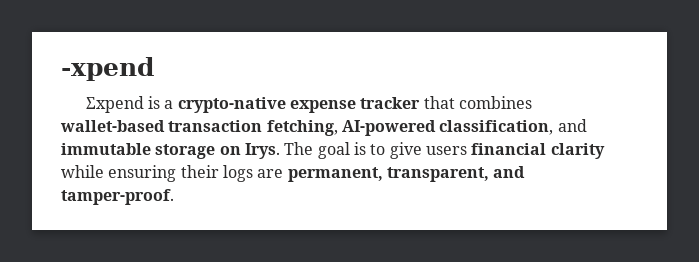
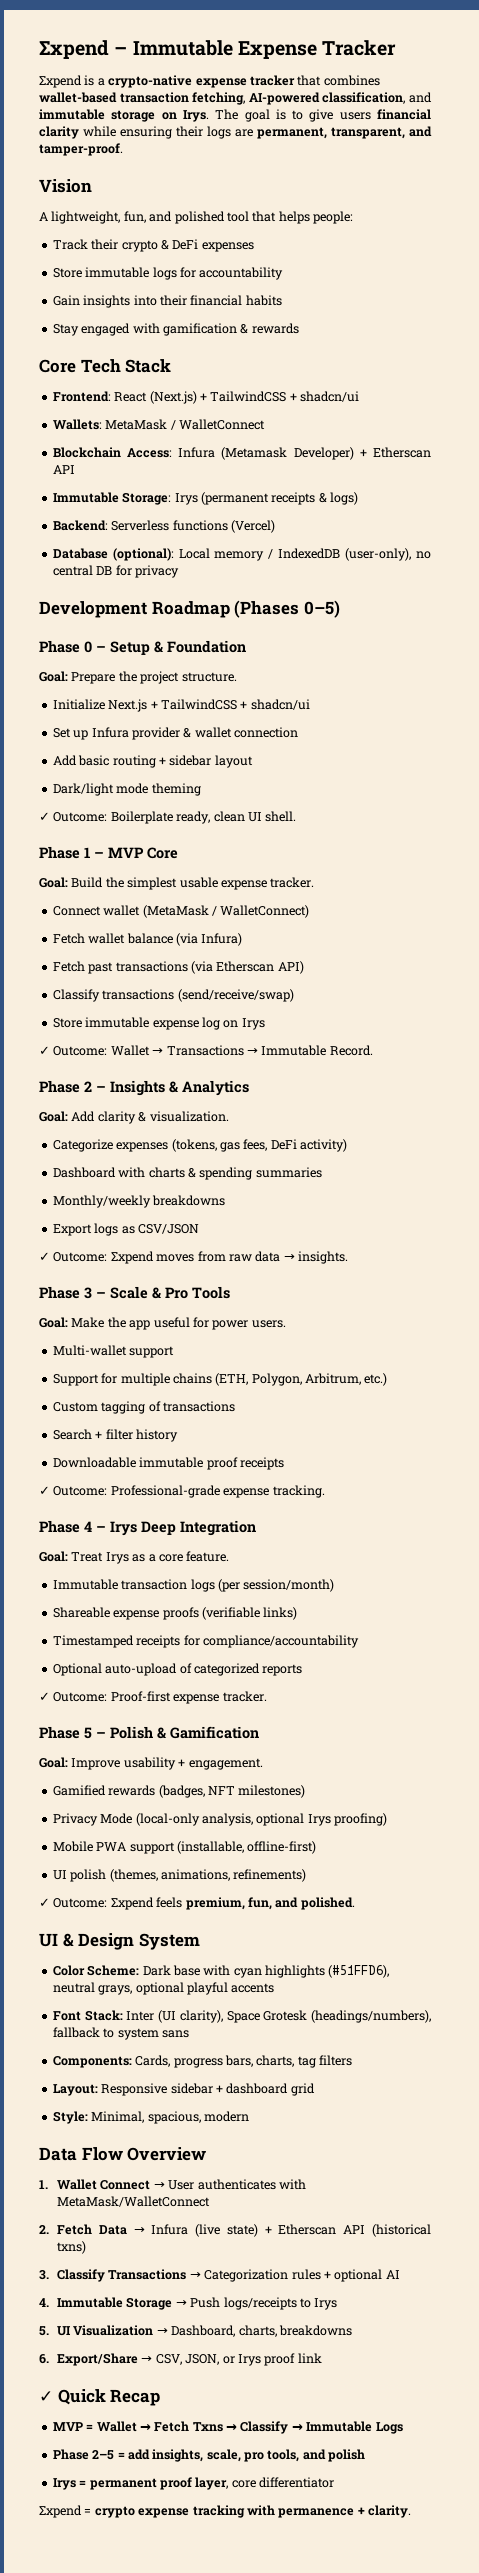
[61,57,154,81] -xpend -> [39,40,397,59] Σxpend – Immutable Expense Tracker
(174, 197) none -> [39,179,92,193] [39,211,353,224] [52,239,254,252] [52,267,284,280] [52,295,282,308] [52,323,299,336] [39,359,172,373] [52,391,359,404] [52,419,265,430] [52,447,431,460] [52,465,75,474] [52,492,358,505] [52,520,275,533] [52,548,431,561] [52,565,179,578] [39,600,340,618] [39,640,246,655] [39,671,237,684] [52,699,310,712] [52,727,298,740] [52,755,253,768] [52,783,201,796] [39,811,297,824] [39,846,178,859] [39,877,315,890] [52,905,310,918] [52,933,243,946] [52,961,304,974] [52,989,294,1002] [52,1017,265,1030] [39,1045,373,1056] [39,1080,249,1096] [39,1111,229,1124] [52,1139,347,1152] [52,1167,322,1180] [52,1195,226,1208] [52,1223,199,1236] [39,1251,348,1264] [39,1286,230,1299] [39,1317,286,1330] [52,1345,175,1358] [52,1373,388,1386] [52,1401,235,1414] [52,1429,178,1442] [52,1457,284,1470] [39,1485,325,1498] [39,1520,256,1536] [39,1551,230,1564] [52,1579,335,1592] [52,1607,298,1620] [52,1635,359,1648] [52,1663,303,1676] [39,1691,267,1704] [39,1726,259,1739] [39,1757,263,1770] [52,1785,306,1798] [52,1813,387,1826] [52,1841,317,1854] [52,1869,307,1882] [39,1897,355,1910] [39,1933,200,1950] [52,1965,390,1978] [52,1982,275,1995] [52,2010,431,2023] [52,2027,189,2040] [52,2055,352,2068] [52,2083,315,2096] [52,2111,249,2124] [39,2147,207,2161] [39,2179,306,2190] [57,2196,211,2207] [39,2224,431,2237] [57,2241,87,2254] [39,2269,400,2282] [39,2297,338,2310] [39,2325,352,2337] [39,2353,322,2366] [39,2389,161,2406] [52,2421,403,2434] [52,2449,366,2462] [52,2477,334,2490] [39,2505,411,2518] // Vision // A lightweight, fun, and polished tool that helps people: // Track their crypto & DeFi expenses // Store immutable logs for accountability // Gain insights into their financial habits // Stay engaged with gamification & rewards // Core Tech Stack // Frontend: React (Next.js) + TailwindCSS + shadcn/ui // Wallets: MetaMask / WalletConnect // Blockchain Access: Infura (Metamask Developer) + Etherscan API // Immutable Storage: Irys (permanent receipts & logs) // Backend: Serverless functions (Vercel) // Database (optional): Local memory / IndexedDB (user-only), no central DB for privacy // Development Roadmap (Phases 0–5) // Phase 0 – Setup & Foundation // Goal: Prepare the project structure. // Initialize Next.js + TailwindCSS + shadcn/ui // Set up Infura provider & wallet connection // Add basic routing + sidebar layout // Dark/light mode theming // ✓ Outcome: Boilerplate ready, clean UI shell. // Phase 1 – MVP Core // Goal: Build the simplest usable expense tracker. // Connect wallet (MetaMask / WalletConnect) // Fetch wallet balance (via Infura) // Fetch past transactions (via Etherscan API) // Classify transactions (send/receive/swap) // Store immutable expense log on Irys // ✓ Outcome: Wallet → Transactions → Immutable Record. // Phase 2 – Insights & Analytics // Goal: Add clarity & visualization. // Categorize expenses (tokens, gas fees, DeFi activity) // Dashboard with charts & spending summaries // Monthly/weekly breakdowns // Export logs as CSV/JSON // ✓ Outcome: Σxpend moves from raw data → insights. // Phase 3 – Scale & Pro Tools // Goal: Make the app useful for power users. // Multi-wallet support // Support for multiple chains (ETH, Polygon, Arbitrum, etc.) // Custom tagging of transactions // Search + filter history // Downloadable immutable proof receipts // ✓ Outcome: Professional-grade expense tracking. // Phase 4 – Irys Deep Integration // Goal: Treat Irys as a core feature. // Immutable transaction logs (per session/month) // Shareable expense proofs (verifiable links) // Timestamped receipts for compliance/accountability // Optional auto-upload of categorized reports // ✓ Outcome: Proof-first expense tracker. // Phase 5 – Polish & Gamification // Goal: Improve usability + engagement. // Gamified rewards (badges, NFT milestones) // Privacy Mode (local-only analysis, optional Irys proofing) // Mobile PWA support (installable, offline-first) // UI polish (themes, animations, refinements) // ✓ Outcome: Σxpend feels premium, fun, and polished. // UI & Design System // Color Scheme: Dark base with cyan highlights (#51FFD6), neutral grays, optional playful accents // Font Stack: Inter (UI clarity), Space Grotesk (headings/numbers), fallback to system sans // Components: Cards, progress bars, charts, tag filters // Layout: Responsive sidebar + dashboard grid // Style: Minimal, spacious, modern // Data Flow Overview // 1. Wallet Connect → User authenticates with MetaMask/WalletConnect // 2. Fetch Data → Infura (live state) + Etherscan API (historical txns) // 3. Classify Transactions → Categorization rules + optional AI // 4. Immutable Storage → Push logs/receipts to Irys // 5. UI Visualization → Dashboard, charts, breakdowns // 6. Export/Share → CSV, JSON, or Irys proof link // ✓ Quick Recap // MVP = Wallet → Fetch Txns → Classify → Immutable Logs // Phase 2–5 = add insights, scale, pro tools, and polish // Irys = permanent proof layer, core differentiator // Σxpend = crypto expense tracking with permanence + clarity.

